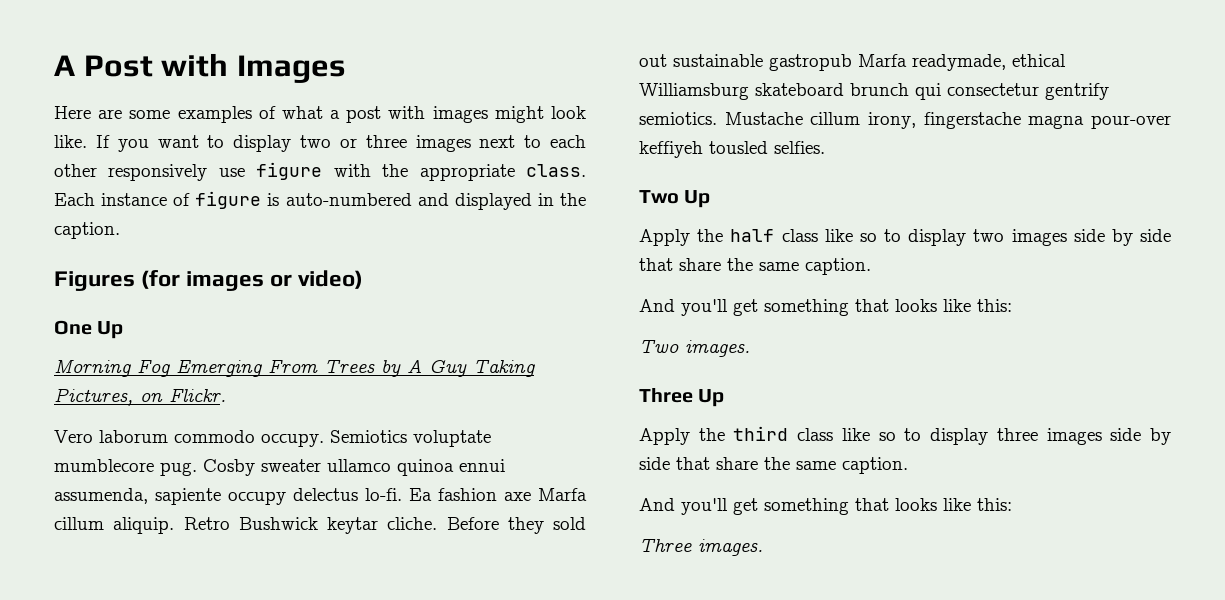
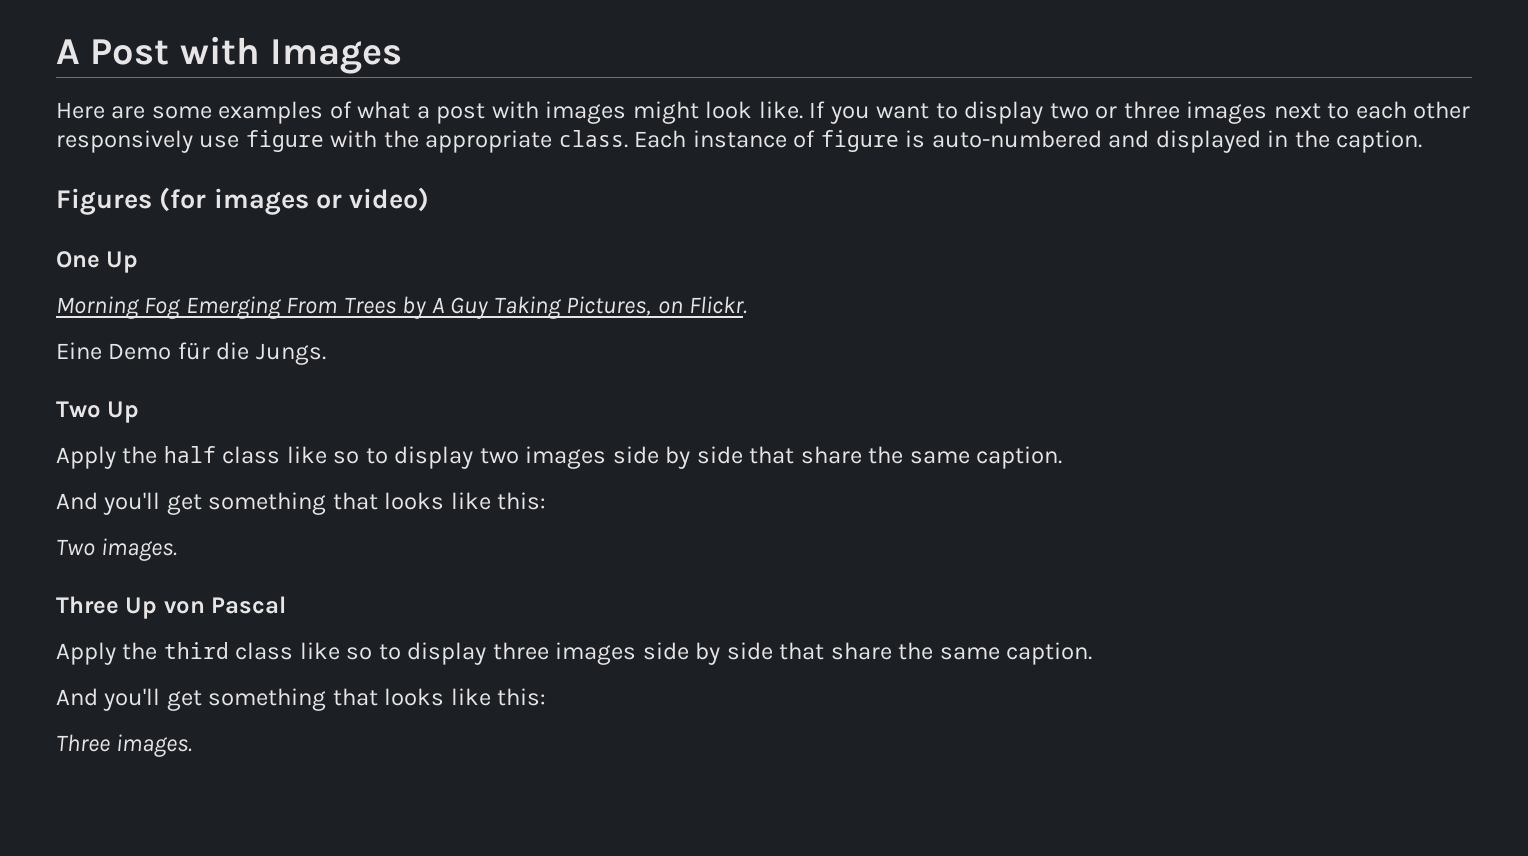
[54,430,491,447] [54,459,505,476] [54,488,587,505] [54,517,586,534] [639,54,1066,71] [639,83,1109,100] [639,112,1171,129] [639,141,825,158] Vero laborum commodo occupy. Semiotics voluptate mumblecore pug. Cosby sweater ullamco quinoa ennui assumenda, sapiente occupy delectus lo-fi. Ea fashion axe Marfa cillum aliquip. Retro Bushwick keytar cliche. Before they sold out sustainable gastropub Marfa readymade, ethical Williamsburg skateboard brunch qui consectetur gentrify semiotics. Mustache cillum irony, fingerstache magna pour-over keffiyeh tousled selfies. -> [56,342,326,365] Eine Demo für die Jungs.
(725, 398) none -> [163,596,287,614] von Pascal

